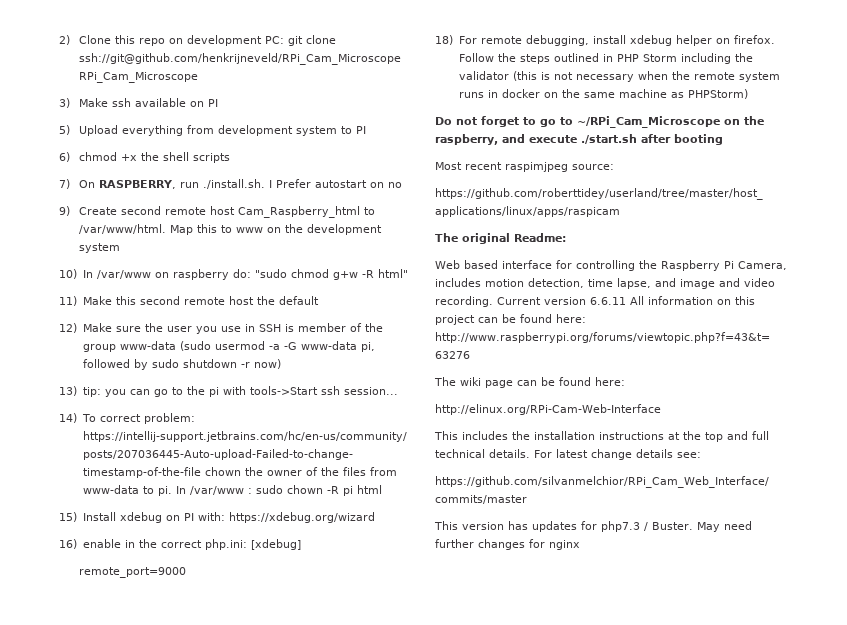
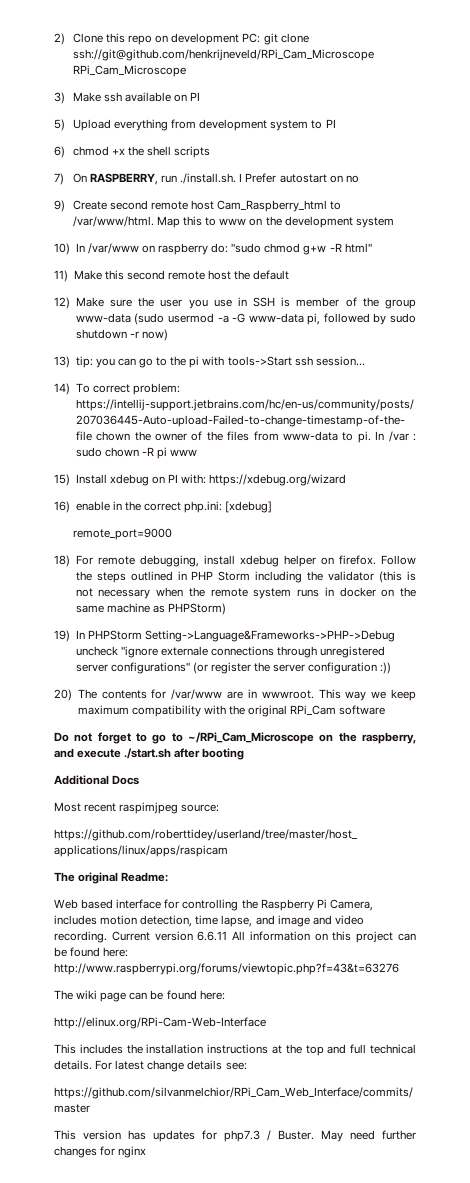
[189,486,244,495] /var/www -> [388,431,409,442] /var
[356,485,382,494] html -> [170,449,198,456] www
(748, 94) none -> [54,630,395,642] [75,646,386,658] [75,662,392,674] [54,689,416,701] [77,705,386,717] // 19) In PHPStorm Setting->Language&Frameworks->PHP->Debug uncheck "ignore externale connections through unregistered server configurations" (or register the server configuration :)) // 20) The contents for /var/www are in wwwroot. This way we keep maximum compatibility with the original RPi_Cam software
(723, 139) none -> [54,775,140,785] // Additional Docs

